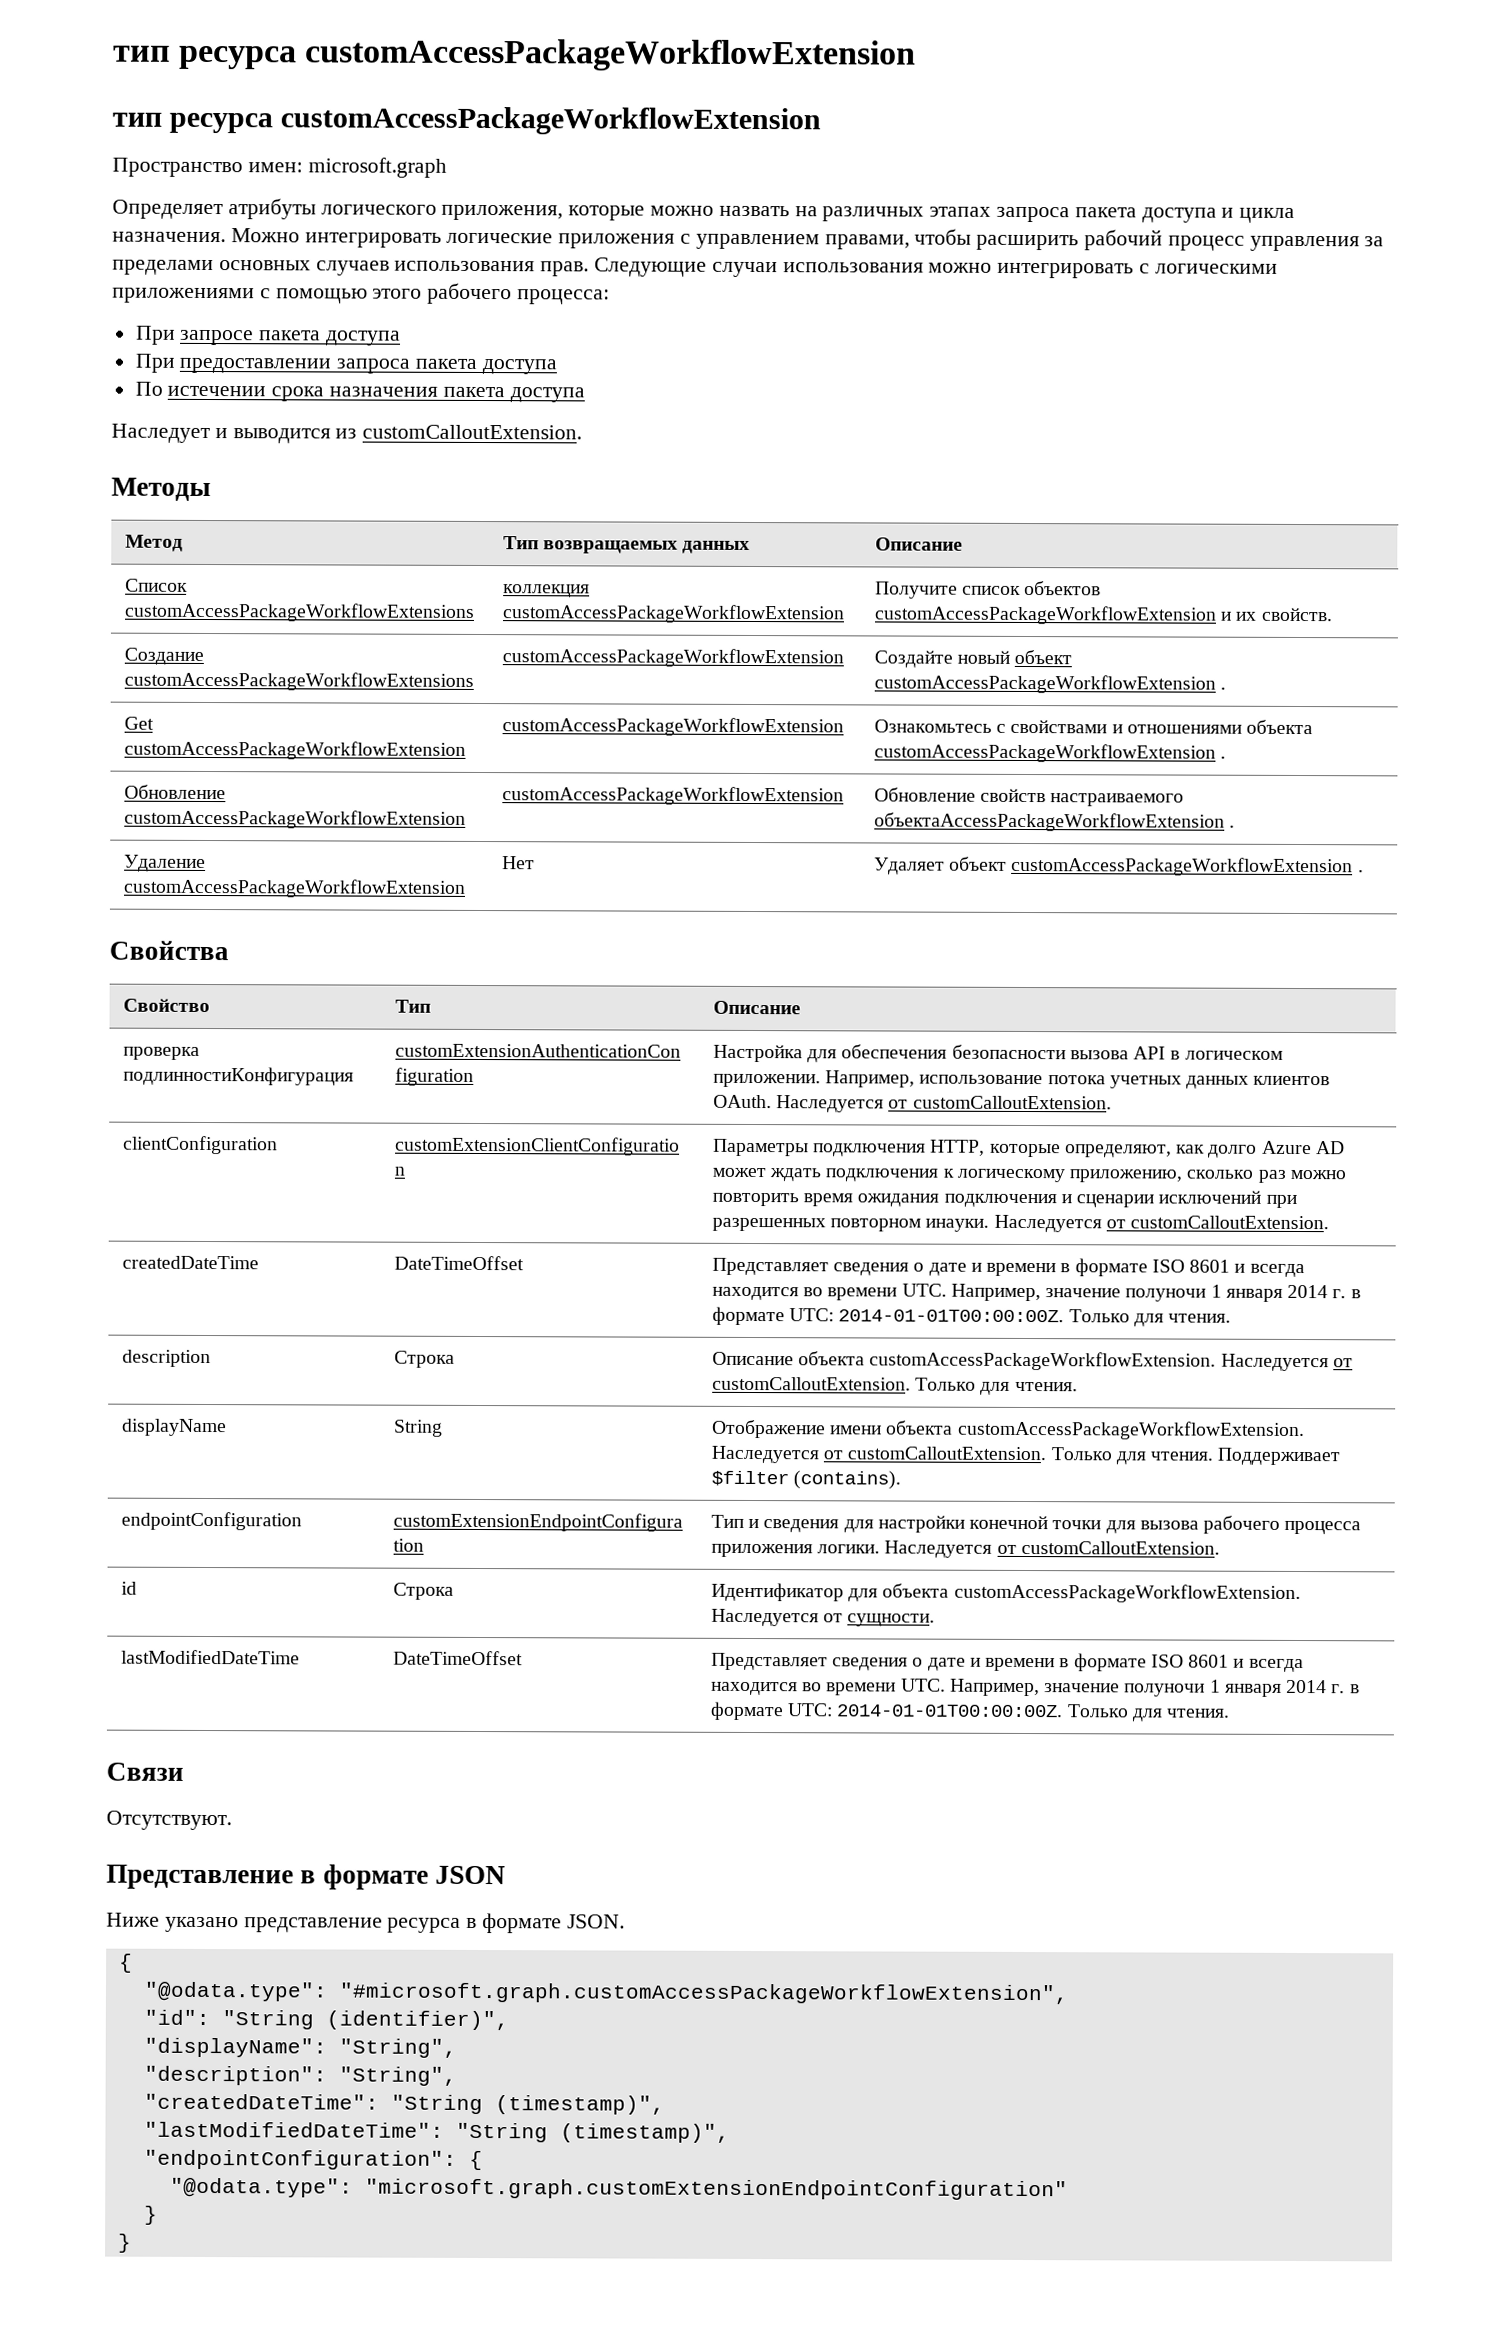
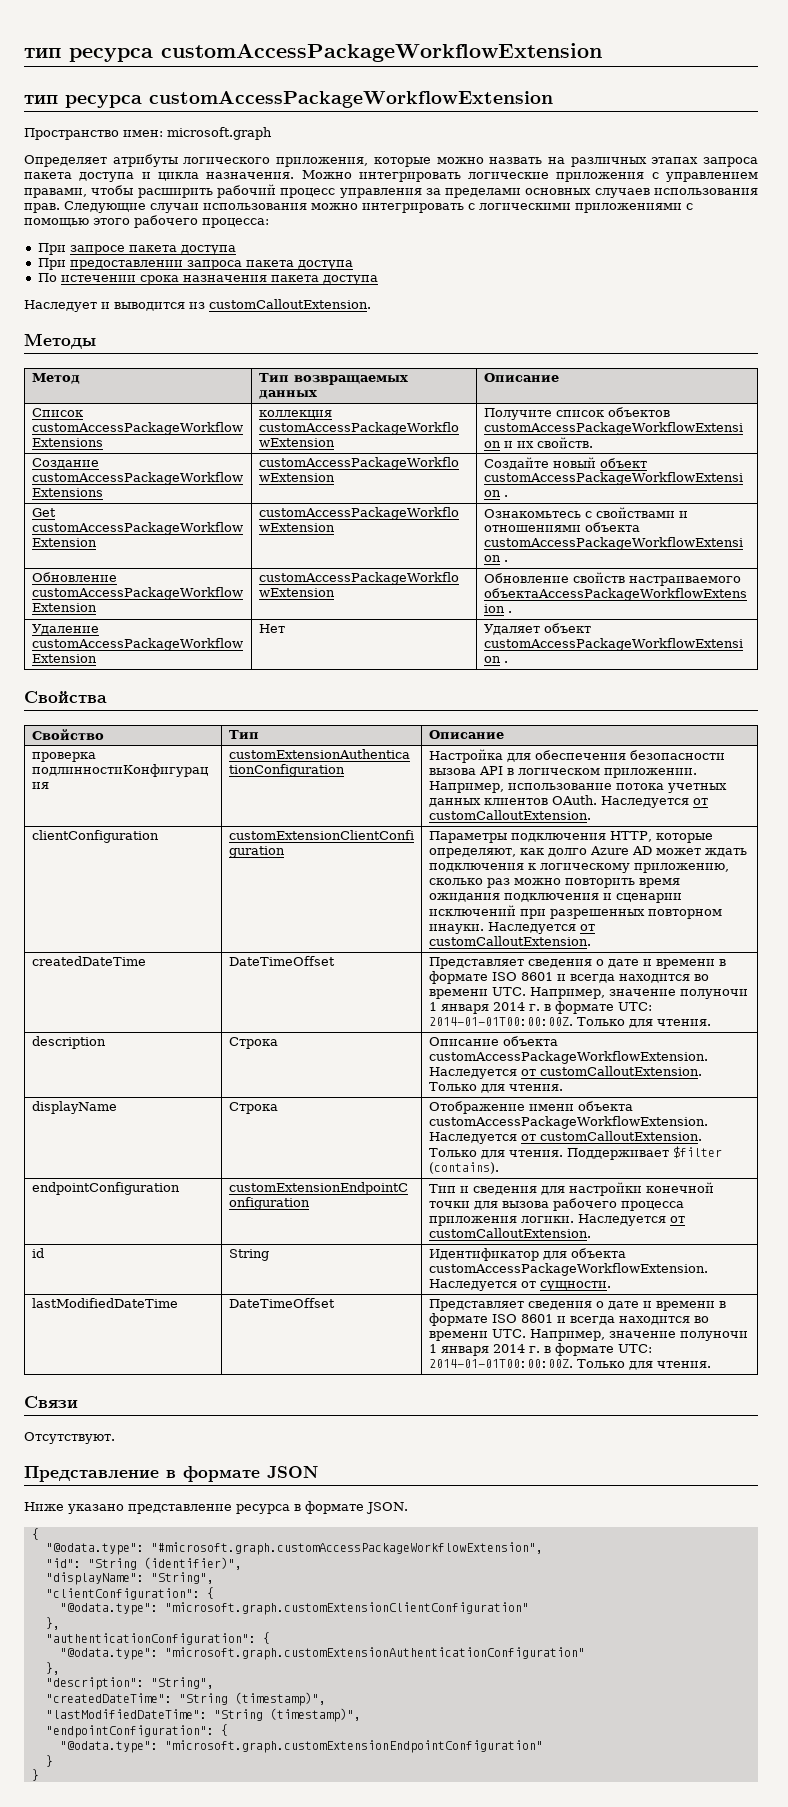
[393,1419,443,1437] String -> [228,1102,278,1114] Строка
[392,1582,454,1600] Строка -> [228,1249,269,1261] String
(457, 2048) none -> [45,1587,214,1600] [59,1602,529,1615] [45,1617,60,1630] [45,1632,270,1645] [59,1647,585,1660] [45,1662,60,1675] // "clientConfiguration": { // "@odata.type": "microsoft.graph.customExtensionClientConfiguration" // }, // "authenticationConfiguration": { // "@odata.type": "microsoft.graph.customExtensionAuthenticationConfiguration" // },

